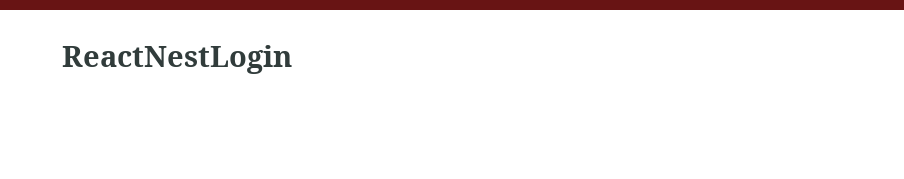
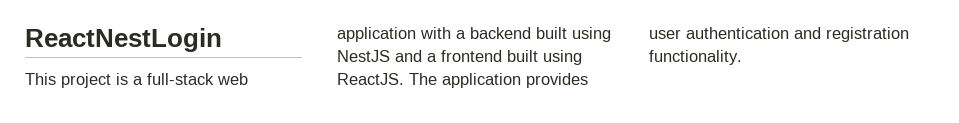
(292, 59) none -> [25,73,248,88] [337,27,611,42] [337,50,582,65] [337,73,588,88] [649,27,909,42] [649,50,742,65] // This project is a full-stack web application with a backend built using NestJS and a frontend built using ReactJS. The application provides user authentication and registration functionality.

